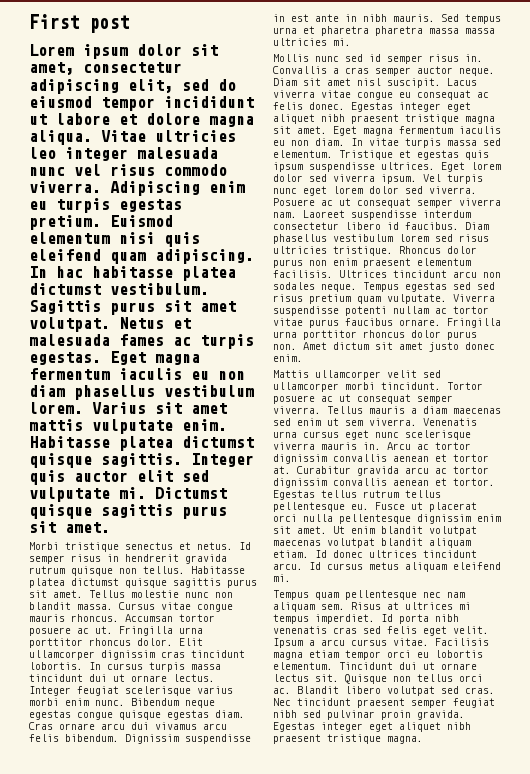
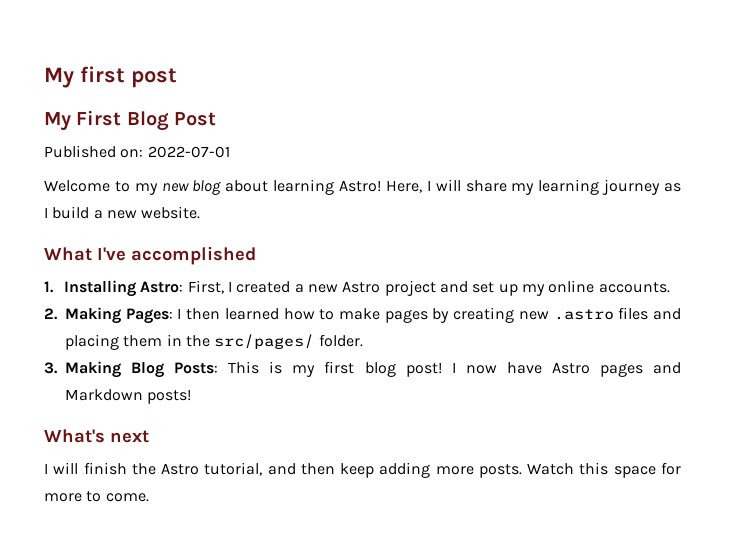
[29,14,79,29] First -> [44,66,125,88] My first
[29,44,218,59] [29,62,182,75] [29,79,236,94] [29,96,254,111] [29,113,254,127] [29,130,236,145] [29,147,218,161] [29,164,227,176] [29,181,245,196] [29,198,182,213] [29,215,173,230] [29,232,200,247] [29,249,254,264] [29,266,236,281] [29,283,209,295] [29,300,236,315] [29,317,191,332] [29,334,254,349] [29,351,200,365] [29,368,245,380] [29,385,254,400] [29,402,227,414] [29,419,227,434] [29,436,254,451] [29,453,254,468] [29,470,209,485] [29,487,227,502] [29,504,227,519] [29,521,110,533] [29,542,251,552] [29,554,227,564] [29,566,245,576] [29,578,257,588] [29,590,233,598] [29,602,233,612] [29,614,215,622] [29,626,203,636] [29,638,203,648] [29,650,245,660] [29,662,221,672] [29,674,215,682] [29,686,233,696] [29,698,215,708] [29,710,245,720] [29,722,227,730] [29,734,251,744] [273,14,501,24] [273,26,495,36] [273,38,351,46] [273,54,483,64] [273,66,495,76] [273,78,477,88] [273,90,489,100] [273,102,471,112] [273,114,495,124] [273,126,501,136] [273,138,501,148] [273,150,489,160] [273,162,501,172] [273,174,483,184] [273,186,477,196] [273,198,501,208] [273,210,471,220] [273,222,489,230] [273,234,489,244] [273,246,477,256] [273,258,471,268] [273,270,501,278] [273,282,495,292] [273,294,495,304] [273,306,489,316] [273,318,501,328] [273,330,477,340] [273,342,495,352] [273,354,303,362] [273,370,441,380] [273,382,483,392] [273,394,453,404] [273,406,501,414] [273,418,477,426] [273,430,471,440] [273,442,471,450] [273,454,489,464] [273,466,489,476] [273,478,495,488] [273,490,441,500] [273,502,477,512] [273,514,501,524] [273,526,477,536] [273,538,471,548] [273,550,477,558] [273,562,501,572] [273,574,291,582] [273,590,465,600] [273,602,471,612] [273,614,459,624] [273,626,489,636] [273,638,489,648] [273,650,483,660] [273,662,477,670] [273,674,483,684] [273,686,495,696] [273,698,495,708] [273,710,465,720] [273,722,471,732] [273,734,423,744] Lorem ipsum dolor sit amet, consectetur adipiscing elit, sed do eiusmod tempor incididunt ut labore et dolore magna aliqua. Vitae ultricies leo integer malesuada nunc vel risus commodo viverra. Adipiscing enim eu turpis egestas pretium. Euismod elementum nisi quis eleifend quam adipiscing. In hac habitasse platea dictumst vestibulum. Sagittis purus sit amet volutpat. Netus et malesuada fames ac turpis egestas. Eget magna fermentum iaculis eu non diam phasellus vestibulum lorem. Varius sit amet mattis vulputate enim. Habitasse platea dictumst quisque sagittis. Integer quis auctor elit sed vulputate mi. Dictumst quisque sagittis purus sit amet. // Morbi tristique senectus et netus. Id semper risus in hendrerit gravida rutrum quisque non tellus. Habitasse platea dictumst quisque sagittis purus sit amet. Tellus molestie nunc non blandit massa. Cursus vitae congue mauris rhoncus. Accumsan tortor posuere ac ut. Fringilla urna porttitor rhoncus dolor. Elit ullamcorper dignissim cras tincidunt lobortis. In cursus turpis massa tincidunt dui ut ornare lectus. Integer feugiat scelerisque varius morbi enim nunc. Bibendum neque egestas congue quisque egestas diam. Cras ornare arcu dui vivamus arcu felis bibendum. Dignissim suspendisse in est ante in nibh mauris. Sed tempus urna et pharetra pharetra massa massa ultricies mi. // Mollis nunc sed id semper risus in. Convallis a cras semper auctor neque. Diam sit amet nisl suscipit. Lacus viverra vitae congue eu consequat ac felis donec. Egestas integer eget aliquet nibh praesent tristique magna sit amet. Eget magna fermentum iaculis eu non diam. In vitae turpis massa sed elementum. Tristique et egestas quis ipsum suspendisse ultrices. Eget lorem dolor sed viverra ipsum. Vel turpis nunc eget lorem dolor sed viverra. Posuere ac ut consequat semper viverra nam. Laoreet suspendisse interdum consectetur libero id faucibus. Diam phasellus vestibulum lorem sed risus ultricies tristique. Rhoncus dolor purus non enim praesent elementum facilisis. Ultrices tincidunt arcu non sodales neque. Tempus egestas sed sed risus pretium quam vulputate. Viverra suspendisse potenti nullam ac tortor vitae purus faucibus ornare. Fringilla urna porttitor rhoncus dolor purus non. Amet dictum sit amet justo donec enim. // Mattis ullamcorper velit sed ullamcorper morbi tincidunt. Tortor posuere ac ut consequat semper viverra. Tellus mauris a diam maecenas sed enim ut sem viverra. Venenatis urna cursus eget nunc scelerisque viverra mauris in. Arcu ac tortor dignissim convallis aenean et tortor at. Curabitur gravida arcu ac tortor dignissim convallis aenean et tortor. Egestas tellus rutrum tellus pellentesque eu. Fusce ut placerat orci nulla pellentesque dignissim enim sit amet. Ut enim blandit volutpat maecenas volutpat blandit aliquam etiam. Id donec ultrices tincidunt arcu. Id cursus metus aliquam eleifend mi. // Tempus quam pellentesque nec nam aliquam sem. Risus at ultrices mi tempus imperdiet. Id porta nibh venenatis cras sed felis eget velit. Ipsum a arcu cursus vitae. Facilisis magna etiam tempor orci eu lobortis elementum. Tincidunt dui ut ornare lectus sit. Quisque non tellus orci ac. Blandit libero volutpat sed cras. Nec tincidunt praesent semper feugiat nibh sed pulvinar proin gravida. Egestas integer eget aliquet nibh praesent tristique magna. -> [44,110,217,131] [44,145,230,158] [44,179,682,195] [44,206,201,219] [44,246,256,265] [44,280,670,297] [44,307,681,324] [65,334,363,350] [44,361,681,378] [65,389,192,404] [44,429,149,443] [44,462,681,478] [44,491,149,502] My First Blog Post // Published on: 2022-07-01 // Welcome to my new blog about learning Astro! Here, I will share my learning journey as I build a new website. // What I've accomplished // 1. Installing Astro: First, I created a new Astro project and set up my online accounts. // 2. Making Pages: I then learned how to make pages by creating new .astro files and placing them in the src/pages/ folder. // 3. Making Blog Posts: This is my first blog post! I now have Astro pages and Markdown posts! // What's next // I will finish the Astro tutorial, and then keep adding more posts. Watch this space for more to come.

